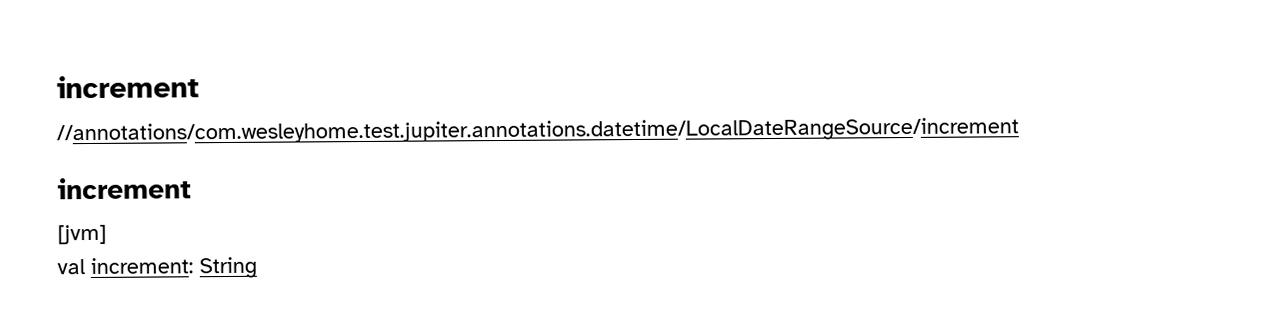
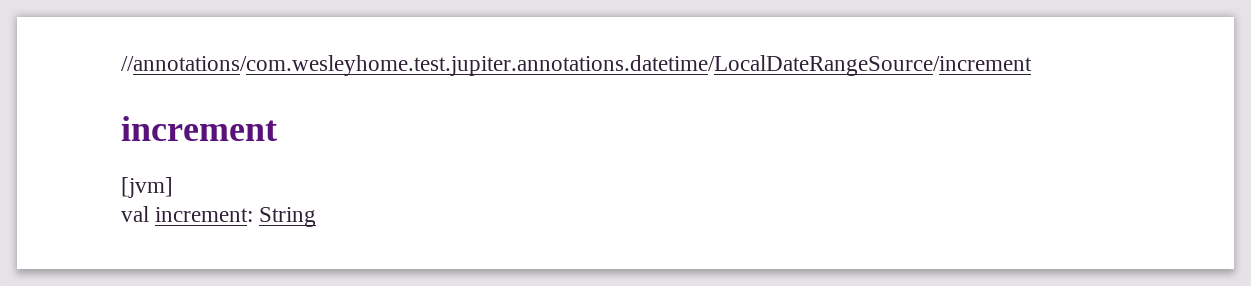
[56,75,199,99] increment // -> (121, 65) none

